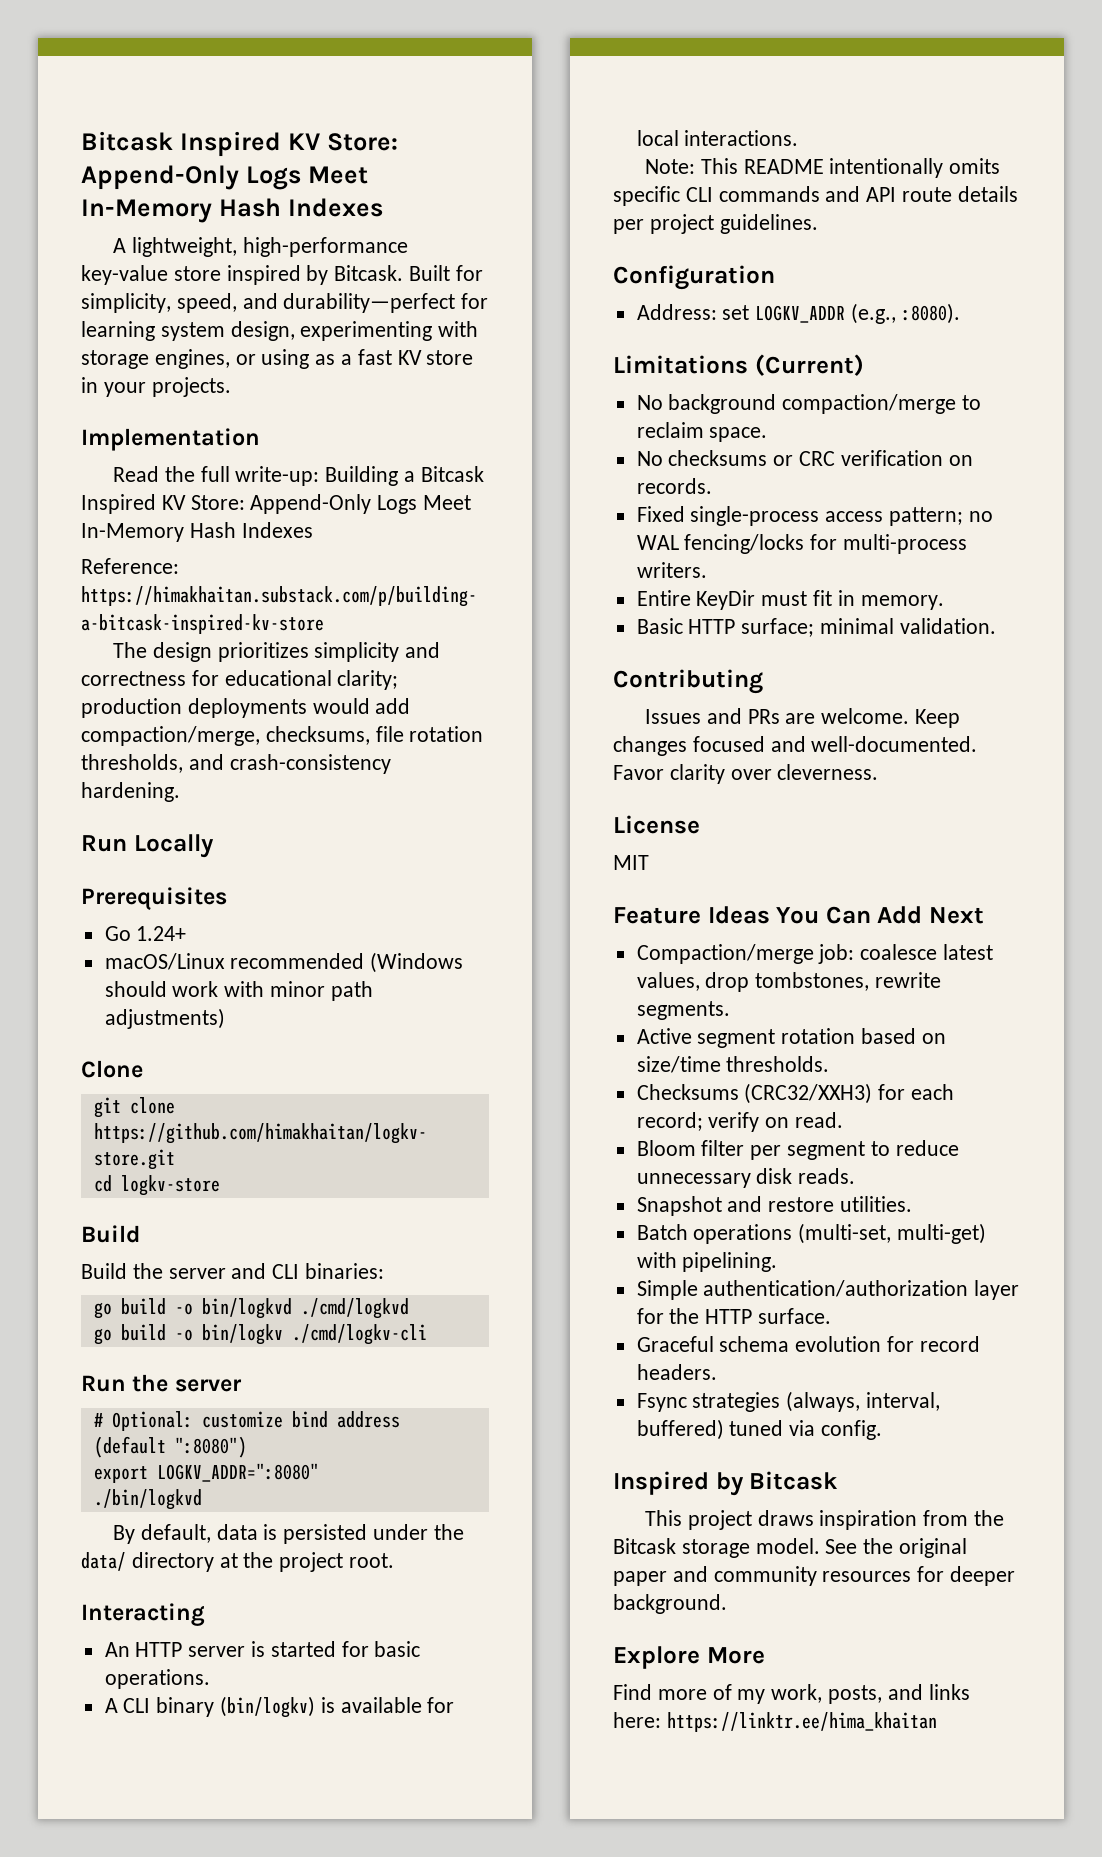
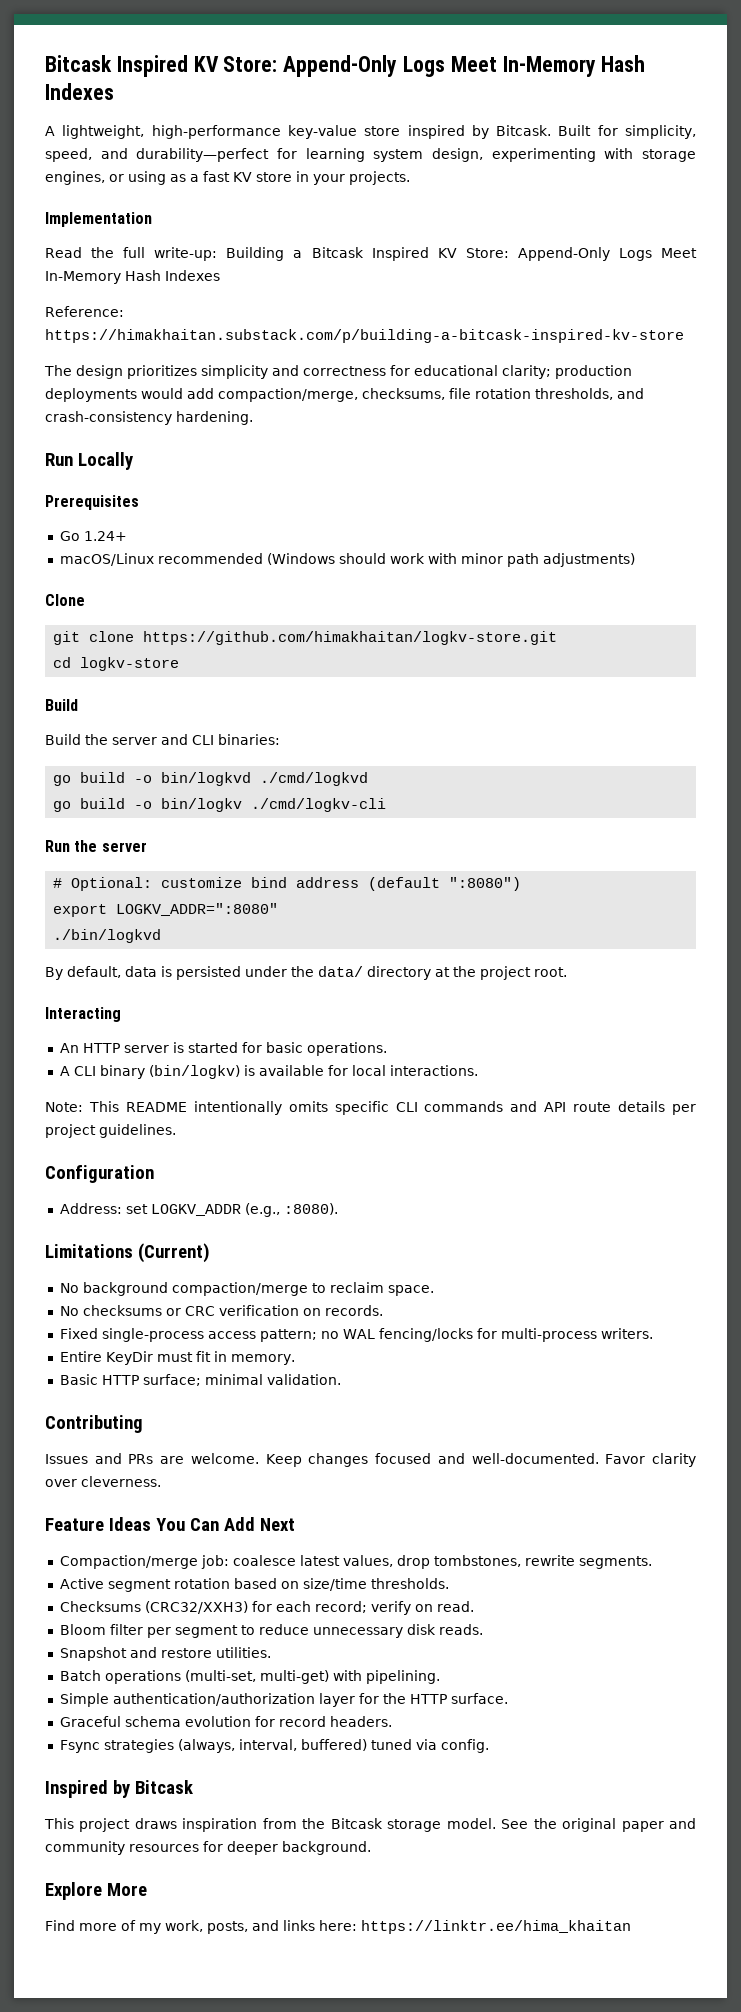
[613,815,700,834] [613,855,649,870] // License // MIT -> (161, 1481) none

